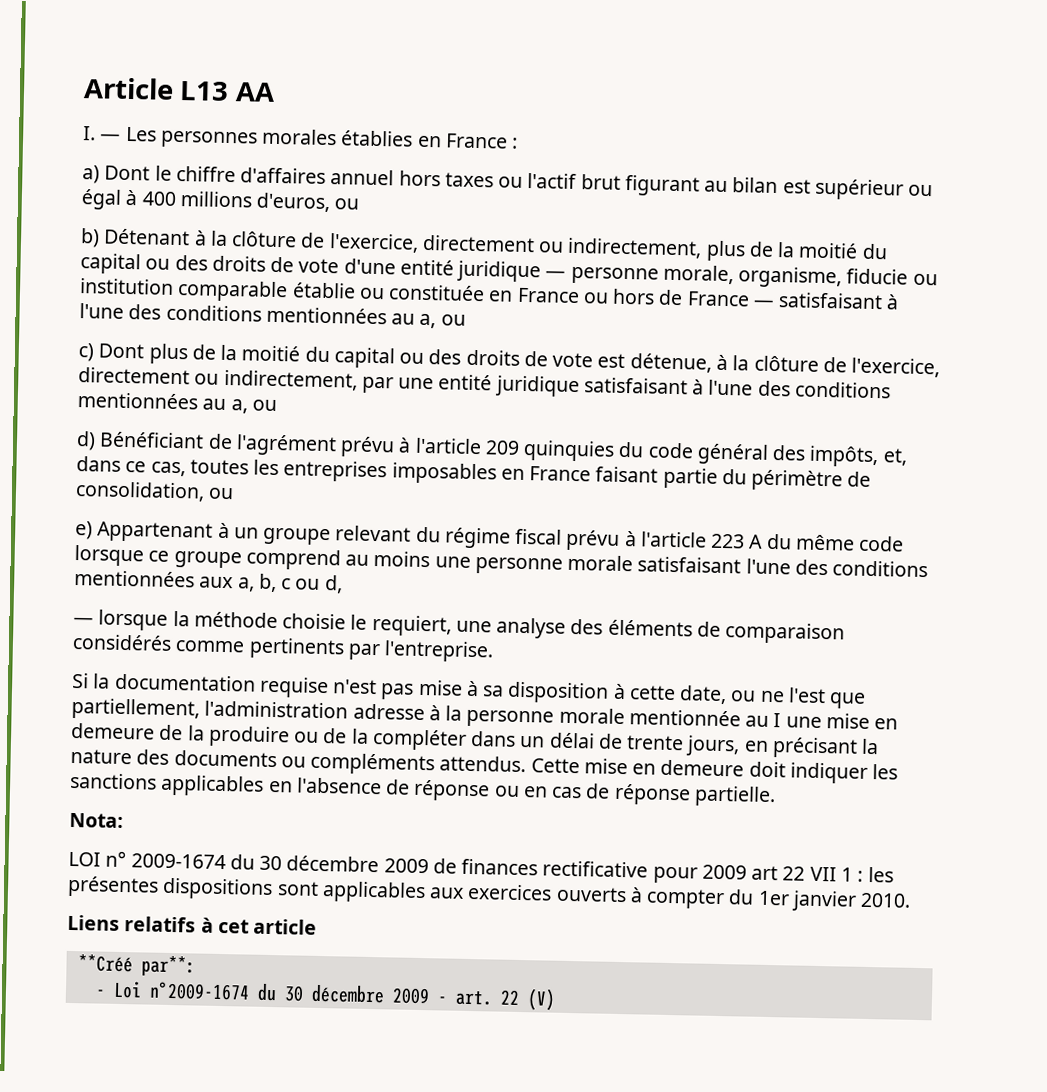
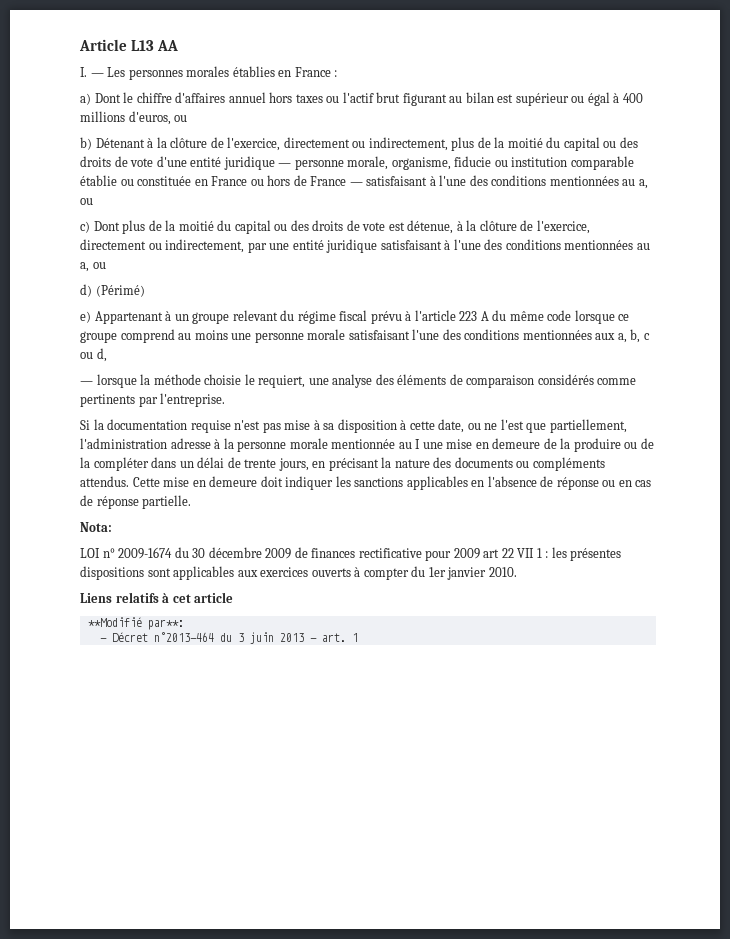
[99,431,908,468] [76,456,872,492] [75,481,235,502] Bénéficiant de l'agrément prévu à l'article 209 quinquies du code général des impôts, et, dans ce cas, toutes les entreprises imposables en France faisant partie du périmètre de consolidation, ou -> [95,285,145,297] (Périmé)
[77,954,133,973] **Créé -> [87,617,142,627] **Modifié
[112,980,556,1011] Loi n°2009-1674 du 30 décembre 2009 - art. 22 (V) -> [111,632,358,644] Décret n°2013-464 du 3 juin 2013 - art. 1

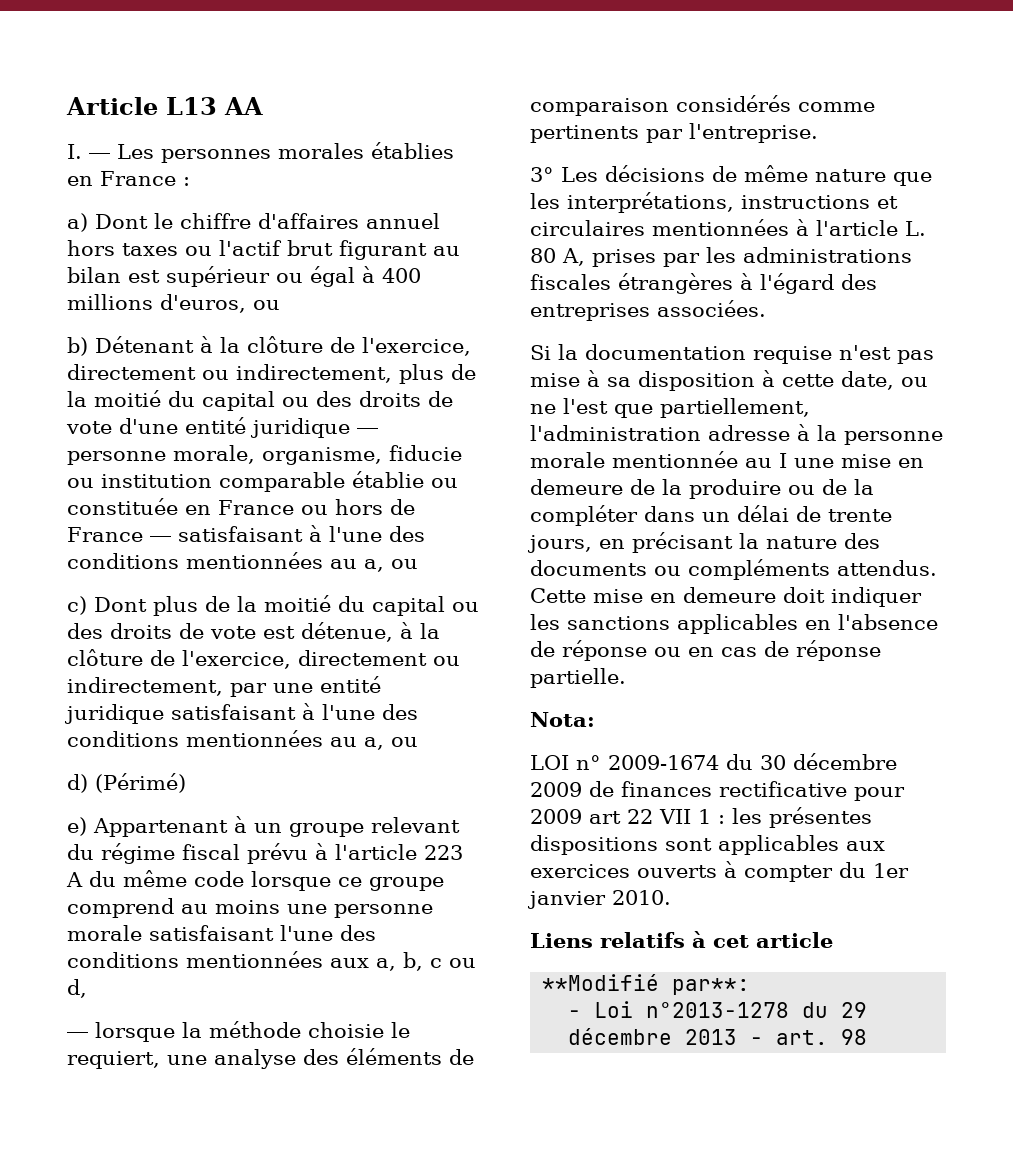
(226, 400) none -> [530,165,932,186] [530,192,898,213] [530,219,926,236] [530,247,912,267] [530,273,877,294] [530,300,766,321] // 3° Les décisions de même nature que les interprétations, instructions et circulaires mentionnées à l'article L. 80 A, prises par les administrations fiscales étrangères à l'égard des entreprises associées.
[111,632,274,644] Décret n°2013-464 du 3 juin -> [594,1001,868,1018] [568,1028,673,1045] Loi n°2013-1278 du 29 décembre
[351,633,358,642] 1 -> [841,1029,868,1045] 98

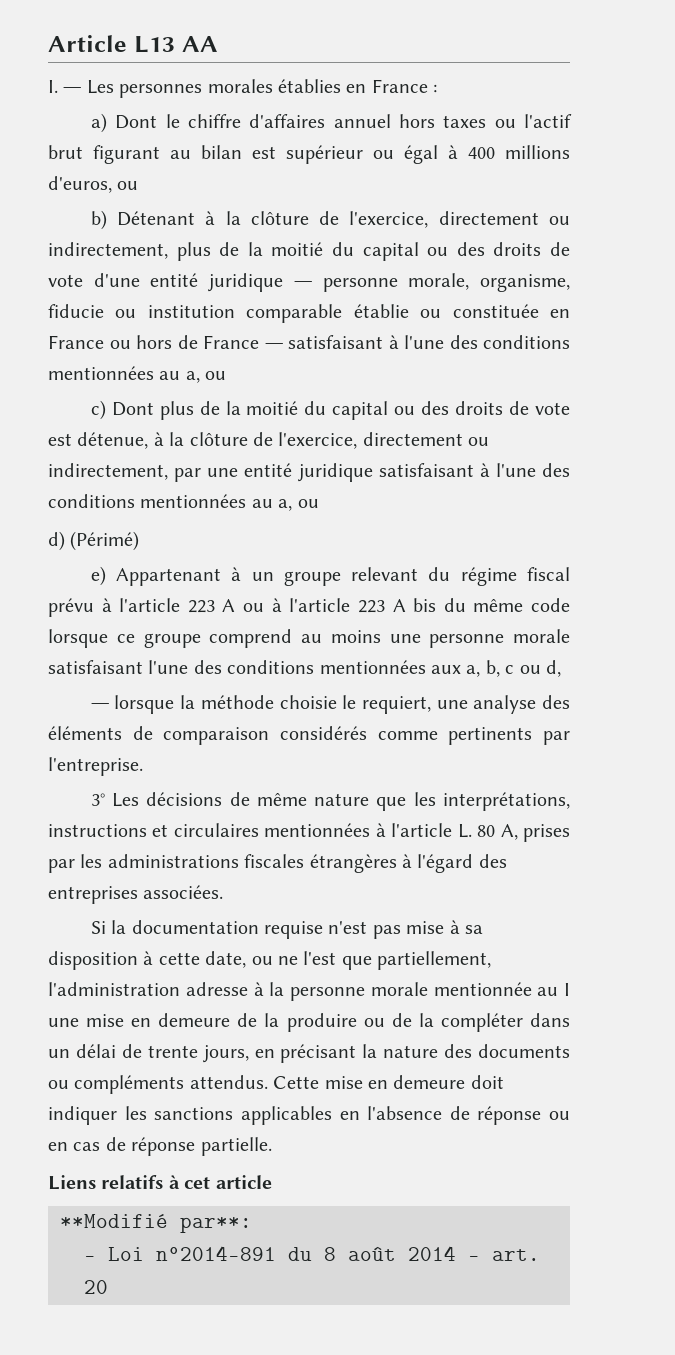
(83, 879) none -> [243,598,437,613] ou à l'article 223 A bis
[530,712,595,727] [530,753,897,770] [530,781,905,801] [530,807,872,828] [530,835,885,855] [530,861,909,882] [527,890,671,909] // Nota: // LOI n° 2009-1674 du 30 décembre 2009 de finances rectificative pour 2009 art 22 VII 1 : les présentes dispositions sont applicables aux exercices ouverts à compter du 1er janvier 2010. -> (272, 1146) none
[646,1002,868,1018] [568,1028,738,1045] n°2013-1278 du 29 décembre 2013 -> [156,1246,456,1261] n°2014-891 du 8 août 2014
[841,1029,868,1045] 98 -> [84,1280,108,1294] 20

